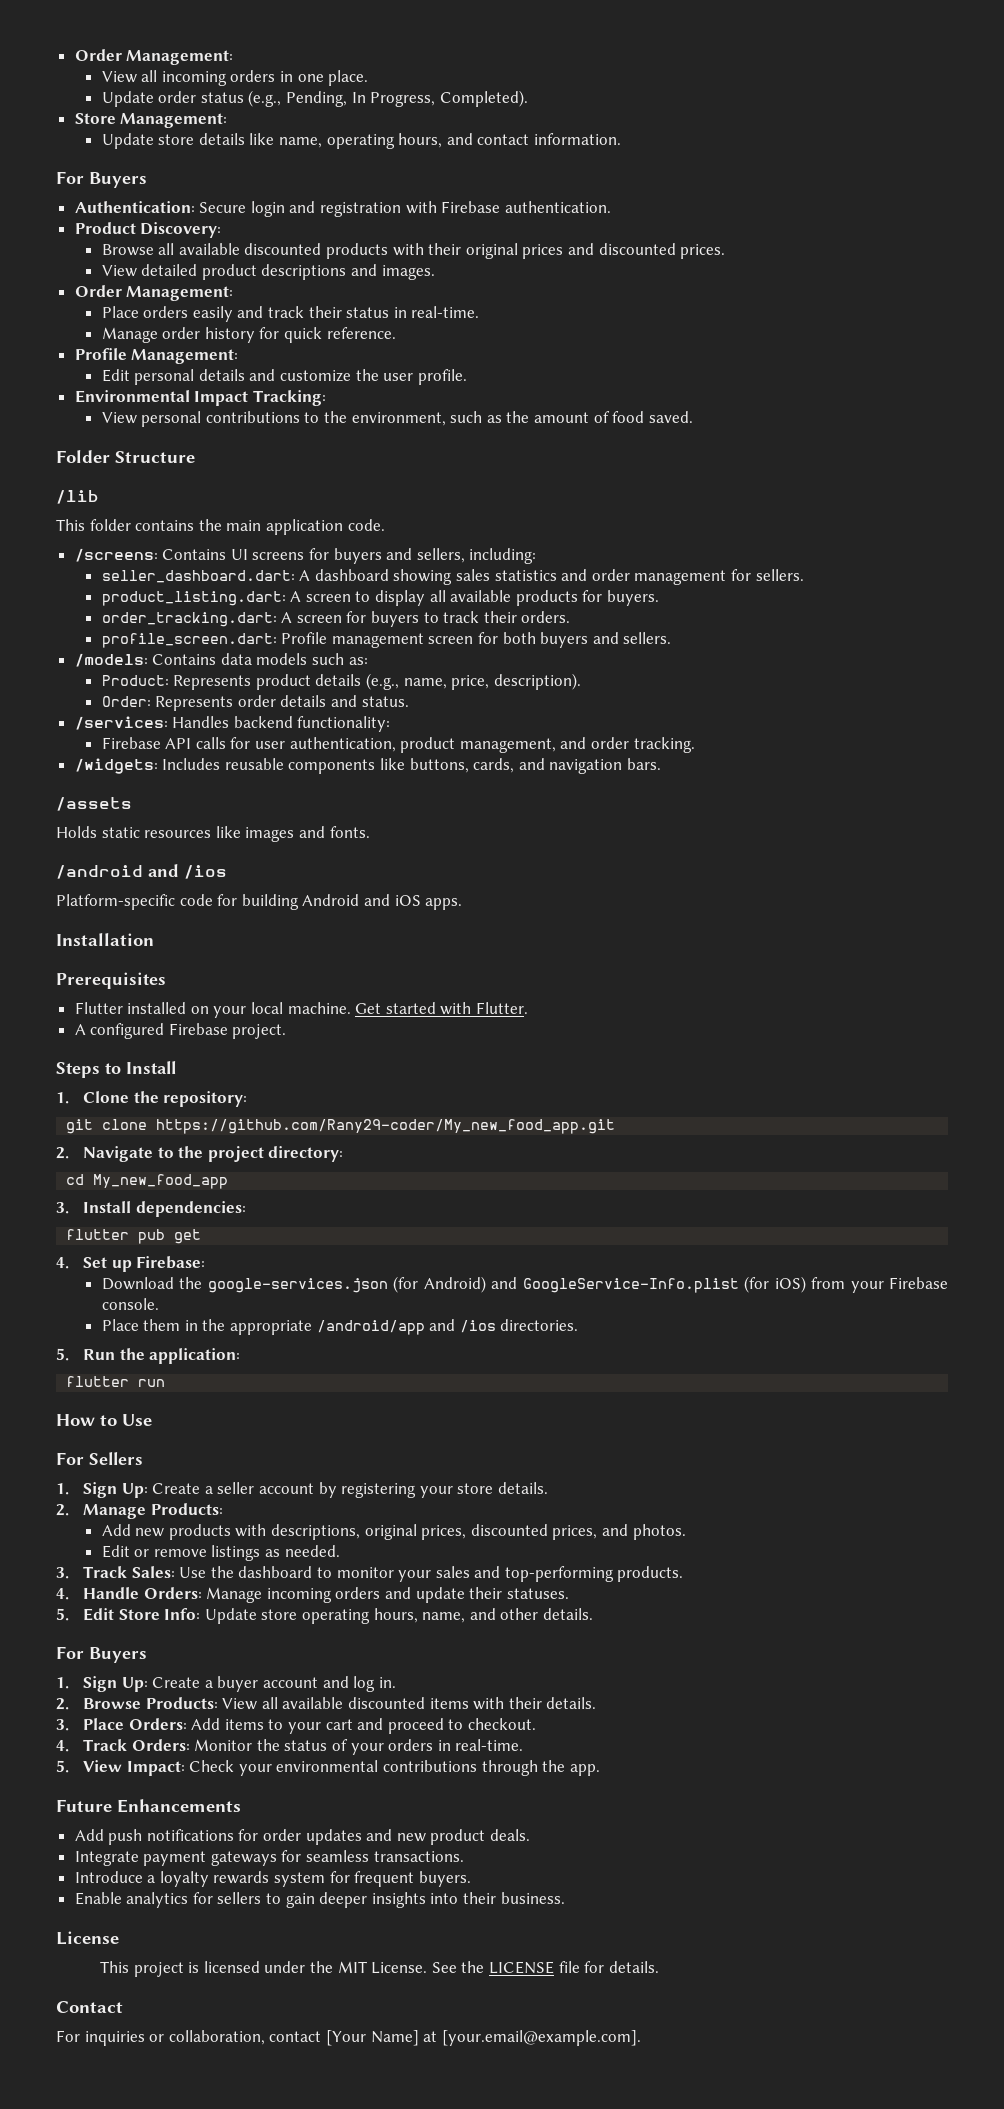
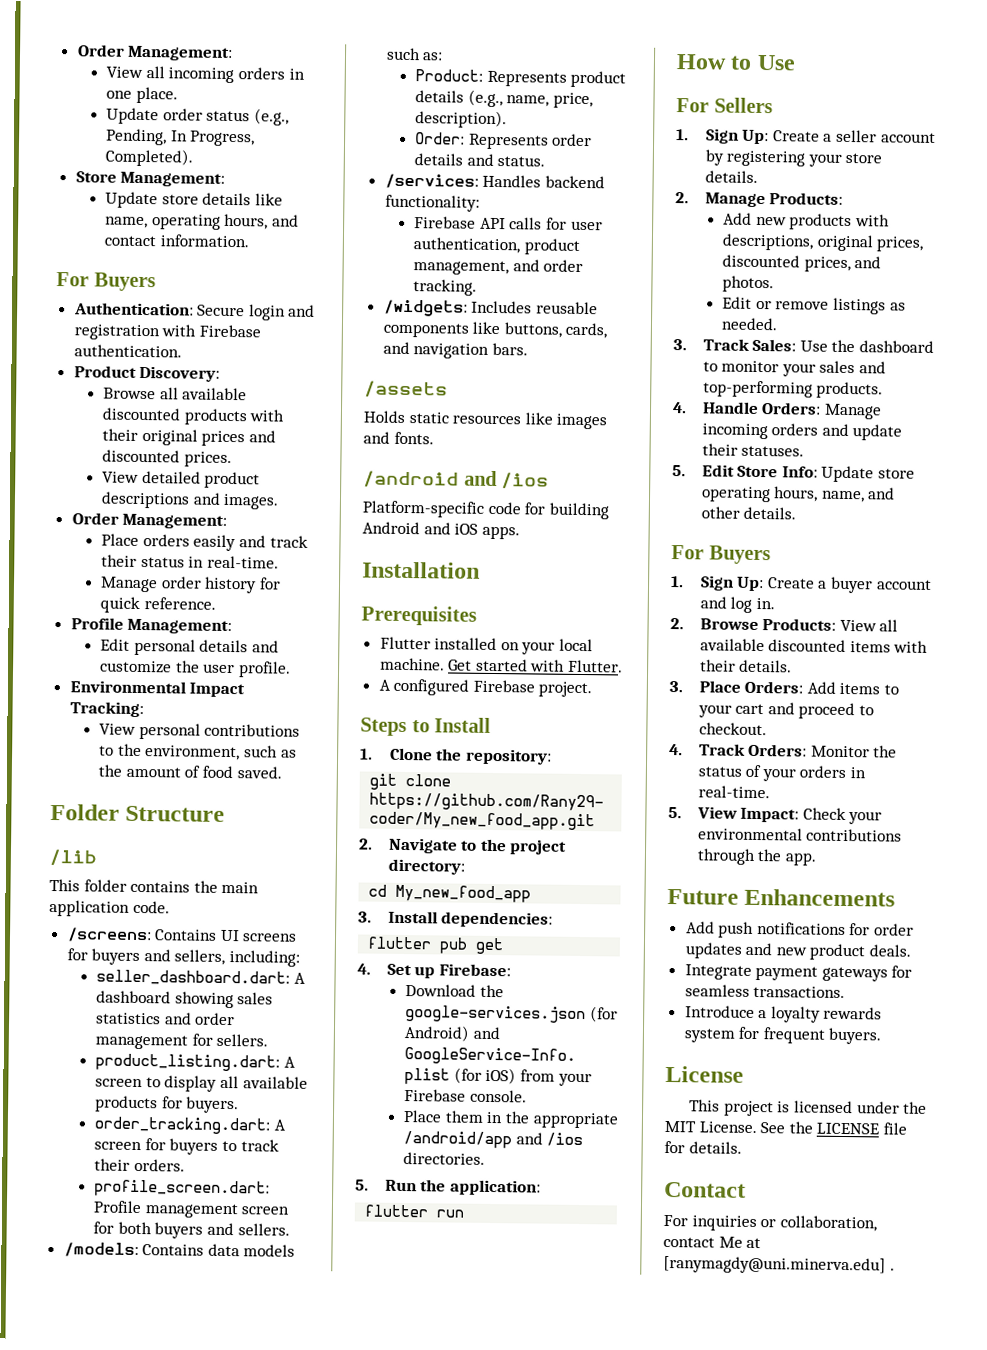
[74,1892,565,1908] // Enable analytics for sellers to gain deeper insights into their business. -> (883, 1036) none
[325,2030,641,2046] [Your Name] at [your.email@example.com]. -> [718,1236,762,1249] [663,1255,895,1275] Me at [ranymagdy@uni.minerva.edu] .

